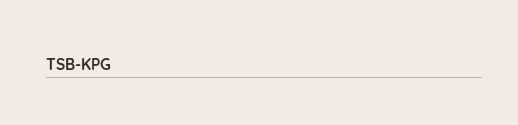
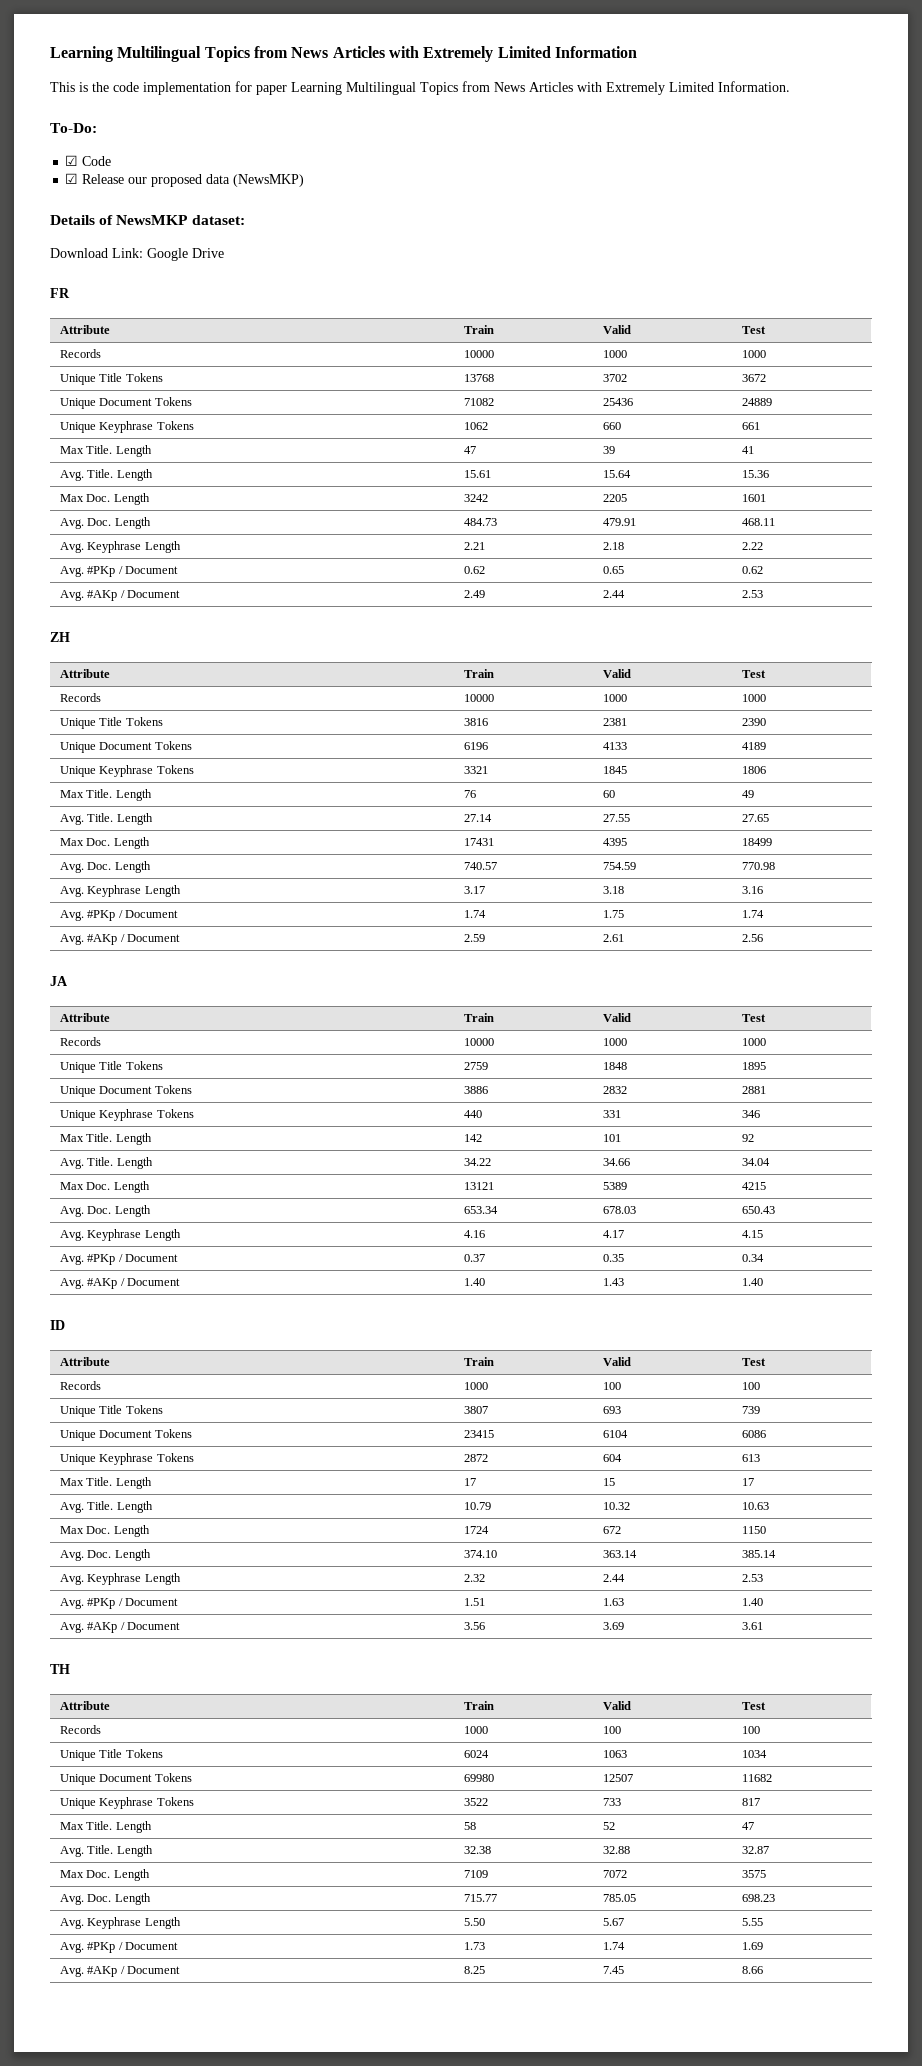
[46,58,111,70] TSB-KPG -> [50,46,637,62] [50,81,790,95] [50,123,97,133] [65,155,112,166] [65,173,305,187] [50,215,245,225] [50,248,224,261] [50,288,70,298] [59,325,110,334] [463,325,494,334] [602,325,631,334] [741,326,766,334] [59,349,101,358] [463,350,494,358] [602,350,627,358] [741,350,766,358] [59,373,163,385] [463,374,494,382] [602,374,627,382] [741,374,766,382] [59,397,192,409] [463,398,494,406] [602,398,633,406] [741,398,772,406] [59,421,194,433] [463,422,488,430] [602,422,621,430] [741,422,760,430] [59,445,152,457] [463,446,476,454] [602,446,615,454] [741,446,754,454] [59,469,153,481] [463,470,491,478] [602,470,631,478] [741,470,769,478] [59,493,150,505] [463,494,488,502] [602,494,627,502] [741,494,766,502] [59,517,151,529] [463,518,497,526] [602,518,636,526] [741,518,775,526] [59,541,181,553] [463,542,485,550] [602,542,624,550] [741,542,763,550] [59,566,179,577] [463,566,485,574] [602,566,624,574] [741,566,763,574] [59,590,181,601] [463,590,485,598] [602,590,625,598] [741,590,763,598] [50,632,70,642] [59,669,110,678] [463,669,494,678] [602,669,631,678] [741,670,766,678] [59,693,101,702] [463,694,494,702] [602,694,627,702] [741,694,766,702] [59,717,163,729] [463,718,488,726] [602,718,627,726] [741,718,766,726] [59,741,192,753] [463,742,488,750] [602,742,627,750] [741,742,766,750] [59,765,194,777] [463,766,488,774] [602,766,627,774] [741,766,766,774] [59,789,152,801] [463,790,476,798] [602,790,615,798] [741,790,754,798] [59,813,153,825] [463,814,492,822] [602,814,630,822] [741,814,769,822] [59,837,150,849] [463,838,494,846] [602,838,627,846] [741,838,772,846] [59,861,151,873] [463,862,497,870] [602,862,636,870] [741,862,775,870] [59,885,181,897] [463,886,485,894] [602,886,624,894] [741,886,763,894] [59,910,179,921] [463,910,486,918] [602,910,624,918] [741,910,764,918] [59,934,181,945] [463,934,485,942] [602,934,624,942] [741,934,763,942] [50,976,68,986] [59,1013,110,1022] [463,1013,494,1022] [602,1013,631,1022] [741,1014,766,1022] [59,1037,101,1046] [463,1038,494,1046] [602,1038,627,1046] [741,1038,766,1046] [59,1061,163,1073] [463,1062,488,1070] [602,1062,627,1070] [741,1062,766,1070] [59,1085,192,1097] [463,1086,488,1094] [602,1086,627,1094] [741,1086,766,1094] [59,1109,194,1121] [463,1110,482,1118] [602,1110,621,1118] [741,1110,760,1118] [59,1133,152,1145] [463,1134,482,1142] [602,1134,621,1142] [741,1134,754,1142] [59,1157,153,1169] [463,1158,491,1166] [602,1158,630,1166] [741,1158,770,1166] [59,1181,150,1193] [463,1182,494,1190] [602,1182,627,1190] [741,1182,766,1190] [59,1205,151,1217] [463,1206,498,1214] [602,1206,636,1214] [741,1206,775,1214] [59,1229,181,1241] [463,1230,485,1238] [602,1230,624,1238] [741,1230,763,1238] [59,1254,179,1265] [463,1254,485,1262] [602,1254,624,1262] [741,1254,764,1262] [59,1278,181,1289] [463,1278,485,1286] [602,1278,624,1286] [741,1278,763,1286] [50,1320,65,1330] [59,1357,110,1366] [463,1357,494,1366] [602,1357,631,1366] [741,1358,766,1366] [59,1381,101,1390] [463,1382,488,1390] [602,1382,621,1390] [741,1382,760,1390] [59,1405,163,1417] [463,1406,488,1414] [602,1406,621,1414] [741,1406,760,1414] [59,1429,192,1441] [463,1430,494,1438] [602,1430,628,1438] [741,1430,766,1438] [59,1453,194,1465] [463,1454,488,1462] [602,1454,622,1462] [741,1454,760,1462] [59,1477,152,1489] [463,1478,476,1486] [602,1478,615,1486] [741,1478,754,1486] [59,1501,153,1513] [463,1502,491,1510] [602,1502,630,1510] [741,1502,769,1510] [59,1525,150,1537] [463,1526,489,1534] [602,1526,621,1534] [741,1526,766,1534] [59,1549,151,1561] [463,1550,497,1558] [602,1550,637,1558] [741,1550,776,1558] [59,1573,181,1585] [463,1574,485,1582] [602,1574,625,1582] [741,1574,763,1582] [59,1598,179,1609] [463,1598,485,1606] [602,1598,624,1606] [741,1598,763,1606] [59,1622,181,1633] [463,1622,485,1630] [602,1622,624,1630] [741,1622,763,1630] [50,1664,70,1674] [59,1701,110,1710] [463,1701,494,1710] [602,1701,631,1710] [741,1702,766,1710] [59,1725,101,1734] [463,1726,488,1734] [602,1726,621,1734] [741,1726,760,1734] [59,1749,163,1761] [463,1750,489,1758] [602,1750,627,1758] [741,1750,767,1758] [59,1773,192,1785] [463,1774,494,1782] [602,1774,633,1782] [741,1774,772,1782] [59,1797,194,1809] [463,1798,488,1806] [602,1798,621,1806] [741,1798,760,1806] [59,1821,152,1833] [463,1822,476,1830] [602,1822,615,1830] [741,1822,754,1830] [59,1845,153,1857] [463,1846,491,1854] [602,1846,630,1854] [741,1846,769,1854] [59,1869,150,1881] [463,1870,488,1878] [602,1870,627,1878] [741,1870,766,1878] [59,1893,151,1905] [463,1894,497,1902] [602,1894,636,1902] [741,1894,775,1902] [59,1917,181,1929] [463,1918,485,1926] [602,1918,624,1926] [741,1918,763,1926] [59,1942,179,1953] [463,1942,485,1950] [602,1942,625,1950] [741,1942,763,1950] [59,1966,181,1977] [463,1966,485,1974] [602,1966,624,1974] [741,1966,763,1974] Learning Multilingual Topics from News Articles with Extremely Limited Information // This is the code implementation for paper Learning Multilingual Topics from News Articles with Extremely Limited Information. // To-Do: // ☑ Code // ☑ Release our proposed data (NewsMKP) // Details of NewsMKP dataset: // Download Link: Google Drive // FR // Attribute | Train | Valid | Test // Records | 10000 | 1000 | 1000 // Unique Title Tokens | 13768 | 3702 | 3672 // Unique Document Tokens | 71082 | 25436 | 24889 // Unique Keyphrase Tokens | 1062 | 660 | 661 // Max Title. Length | 47 | 39 | 41 // Avg. Title. Length | 15.61 | 15.64 | 15.36 // Max Doc. Length | 3242 | 2205 | 1601 // Avg. Doc. Length | 484.73 | 479.91 | 468.11 // Avg. Keyphrase Length | 2.21 | 2.18 | 2.22 // Avg. #PKp / Document | 0.62 | 0.65 | 0.62 // Avg. #AKp / Document | 2.49 | 2.44 | 2.53 // ZH // Attribute | Train | Valid | Test // Records | 10000 | 1000 | 1000 // Unique Title Tokens | 3816 | 2381 | 2390 // Unique Document Tokens | 6196 | 4133 | 4189 // Unique Keyphrase Tokens | 3321 | 1845 | 1806 // Max Title. Length | 76 | 60 | 49 // Avg. Title. Length | 27.14 | 27.55 | 27.65 // Max Doc. Length | 17431 | 4395 | 18499 // Avg. Doc. Length | 740.57 | 754.59 | 770.98 // Avg. Keyphrase Length | 3.17 | 3.18 | 3.16 // Avg. #PKp / Document | 1.74 | 1.75 | 1.74 // Avg. #AKp / Document | 2.59 | 2.61 | 2.56 // JA // Attribute | Train | Valid | Test // Records | 10000 | 1000 | 1000 // Unique Title Tokens | 2759 | 1848 | 1895 // Unique Document Tokens | 3886 | 2832 | 2881 // Unique Keyphrase Tokens | 440 | 331 | 346 // Max Title. Length | 142 | 101 | 92 // Avg. Title. Length | 34.22 | 34.66 | 34.04 // Max Doc. Length | 13121 | 5389 | 4215 // Avg. Doc. Length | 653.34 | 678.03 | 650.43 // Avg. Keyphrase Length | 4.16 | 4.17 | 4.15 // Avg. #PKp / Document | 0.37 | 0.35 | 0.34 // Avg. #AKp / Document | 1.40 | 1.43 | 1.40 // ID // Attribute | Train | Valid | Test // Records | 1000 | 100 | 100 // Unique Title Tokens | 3807 | 693 | 739 // Unique Document Tokens | 23415 | 6104 | 6086 // Unique Keyphrase Tokens | 2872 | 604 | 613 // Max Title. Length | 17 | 15 | 17 // Avg. Title. Length | 10.79 | 10.32 | 10.63 // Max Doc. Length | 1724 | 672 | 1150 // Avg. Doc. Length | 374.10 | 363.14 | 385.14 // Avg. Keyphrase Length | 2.32 | 2.44 | 2.53 // Avg. #PKp / Document | 1.51 | 1.63 | 1.40 // Avg. #AKp / Document | 3.56 | 3.69 | 3.61 // TH // Attribute | Train | Valid | Test // Records | 1000 | 100 | 100 // Unique Title Tokens | 6024 | 1063 | 1034 // Unique Document Tokens | 69980 | 12507 | 11682 // Unique Keyphrase Tokens | 3522 | 733 | 817 // Max Title. Length | 58 | 52 | 47 // Avg. Title. Length | 32.38 | 32.88 | 32.87 // Max Doc. Length | 7109 | 7072 | 3575 // Avg. Doc. Length | 715.77 | 785.05 | 698.23 // Avg. Keyphrase Length | 5.50 | 5.67 | 5.55 // Avg. #PKp / Document | 1.73 | 1.74 | 1.69 // Avg. #AKp / Document | 8.25 | 7.45 | 8.66

